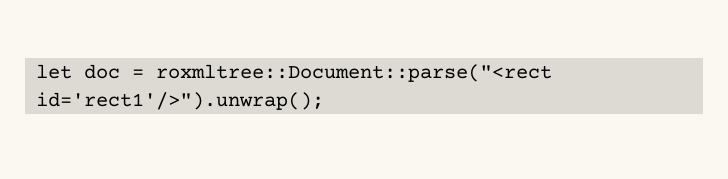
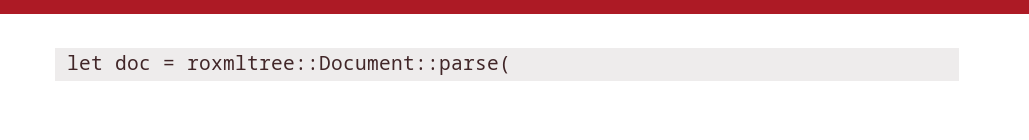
[156,64,553,82] [36,92,325,110] roxmltree::Document::parse("<rect id='rect1'/>").unwrap(); -> [187,55,512,75] roxmltree::Document::parse(

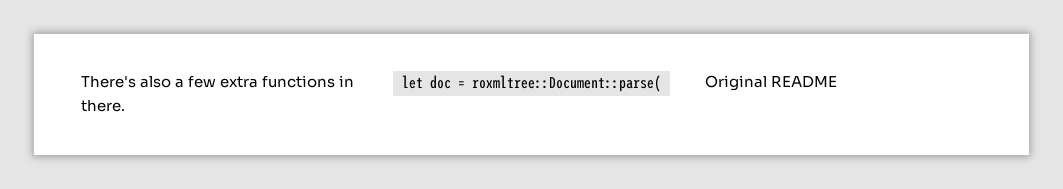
(67, 62) none -> [81,75,355,88] [81,100,125,112] There's also a few extra functions in there. //
(512, 65) none -> [705,75,838,91] // Original README

